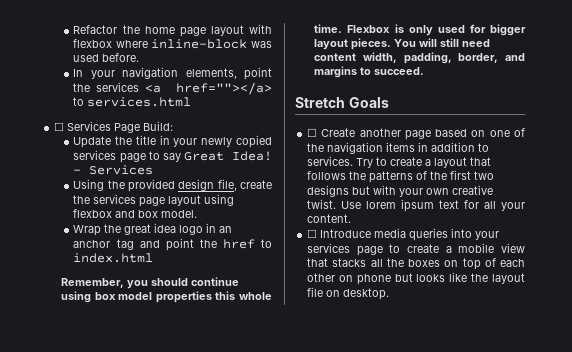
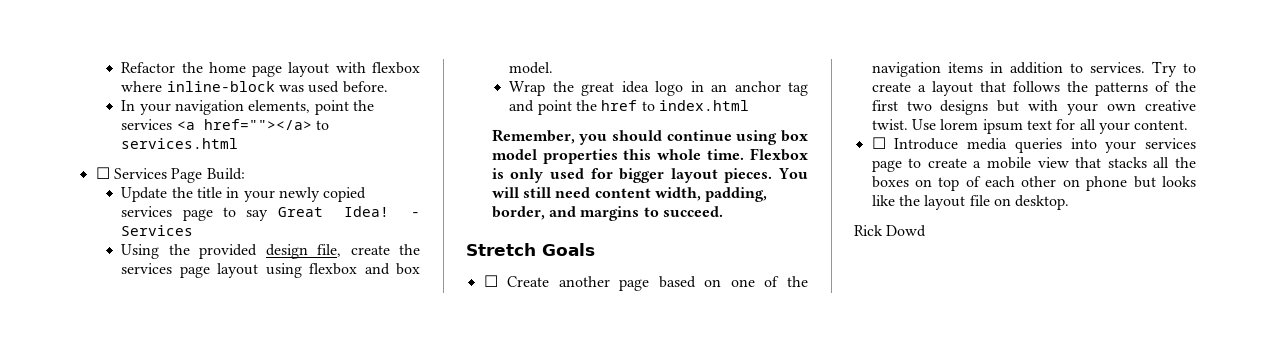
(390, 294) none -> [854,225,927,237] // Rick Dowd

